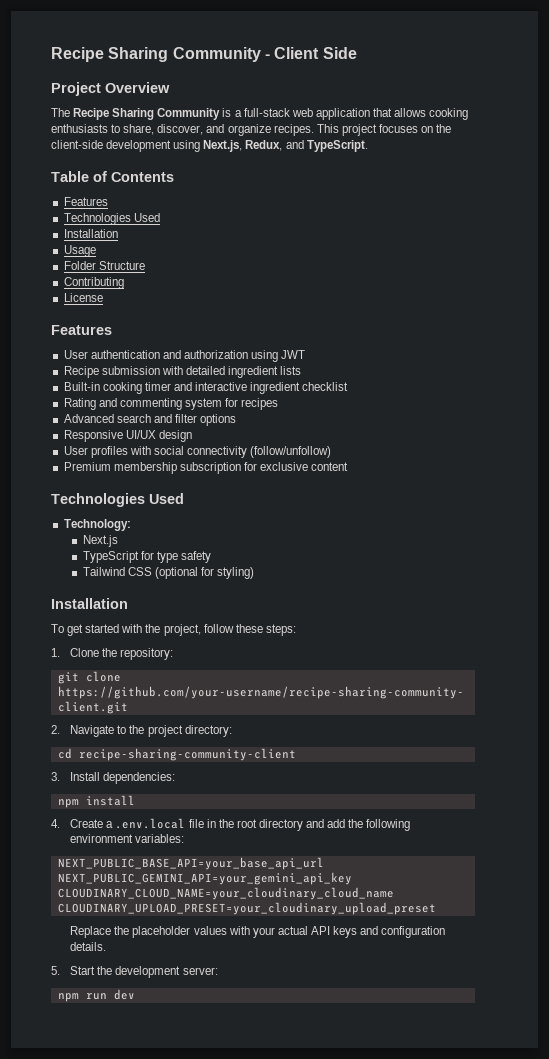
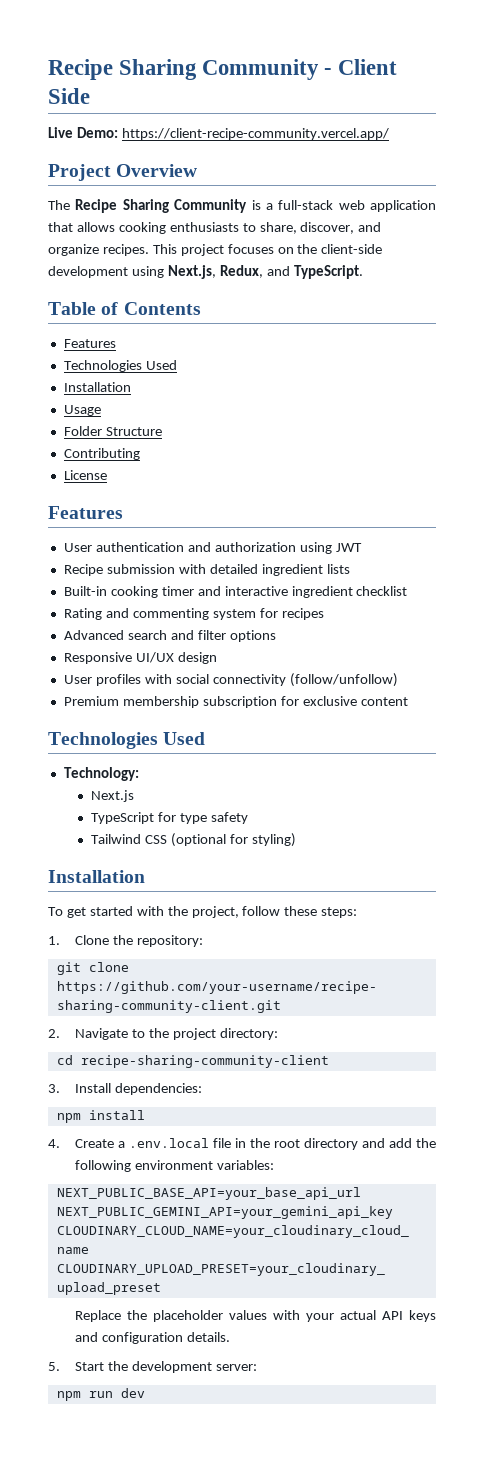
(357, 53) none -> [48,127,389,140] // Live Demo: https://client-recipe-community.vercel.app/

